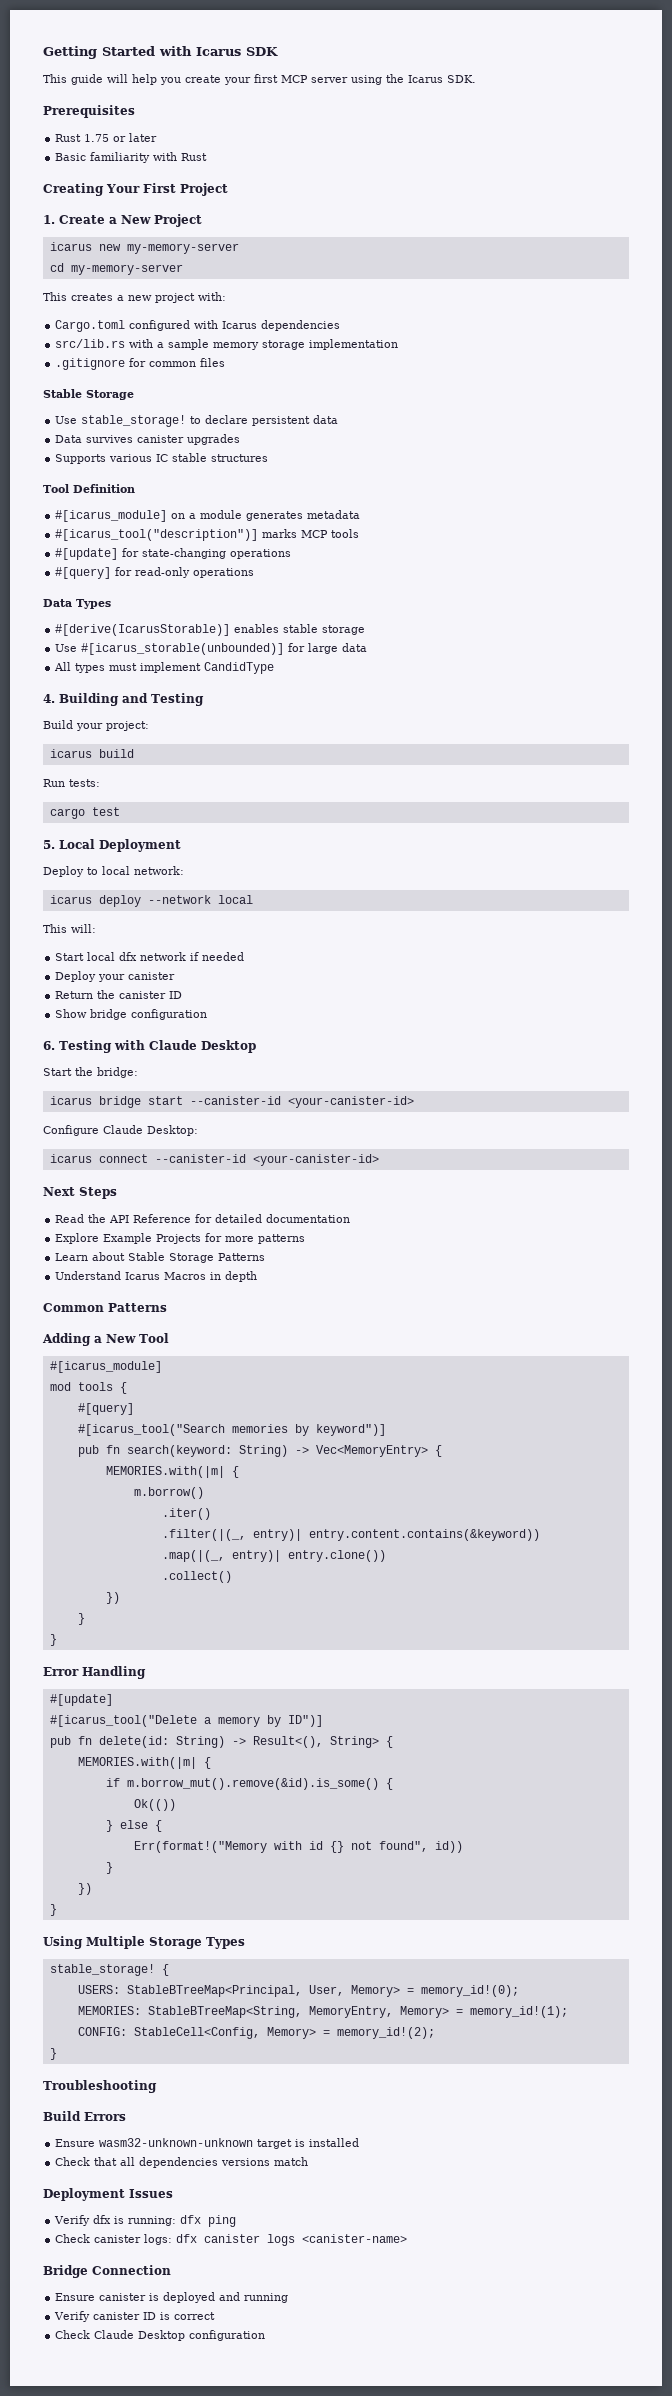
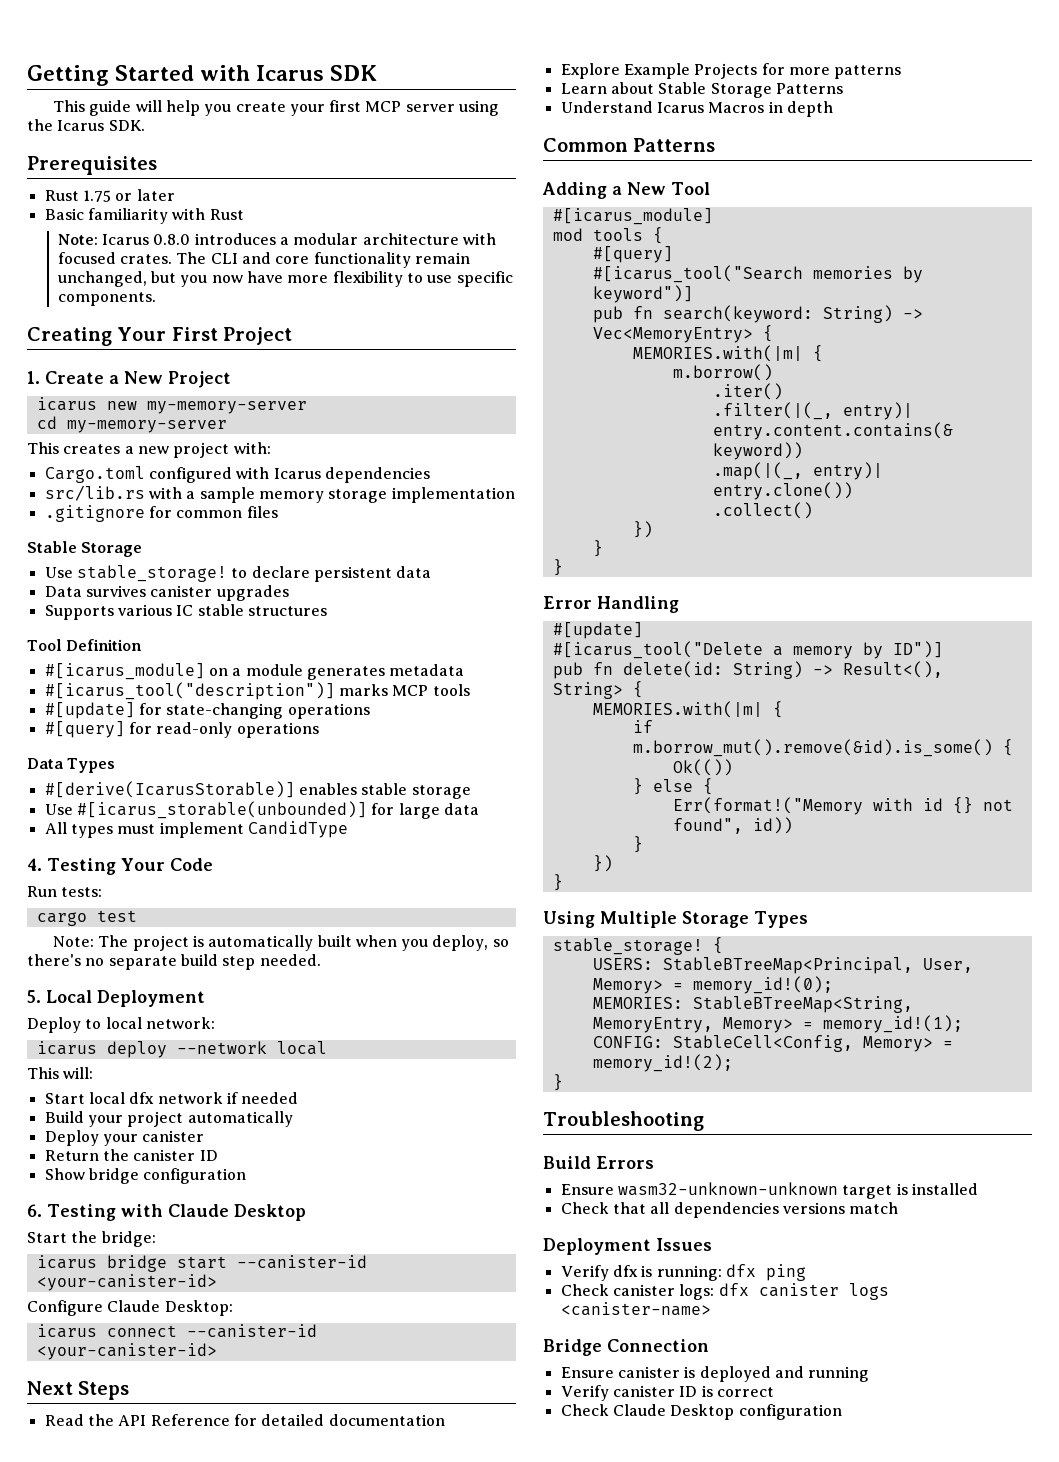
(208, 157) none -> [57,233,496,245] [57,252,470,268] [57,271,513,287] [57,292,156,306] // Note: Icarus 0.8.0 introduces a modular architecture with focused crates. The CLI and core functionality remain unchanged, but you now have more flexibility to use specific components.
[59,693,204,706] [43,720,149,731] [49,749,134,758] Building and Testing // Build your project: // icarus build -> [47,858,213,875] Testing Your Code
(120, 811) none -> [52,935,509,951] [27,954,321,970] // Note: The project is automatically built when you deploy, so there's no separate build step needed.
(245, 956) none -> [44,1111,293,1127] // Build your project automatically

